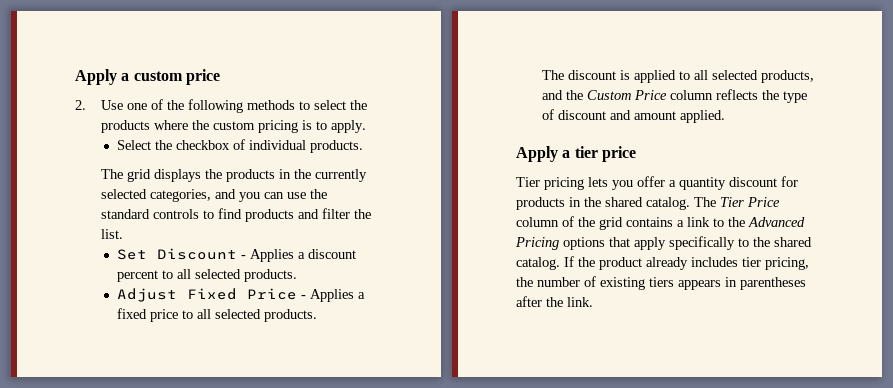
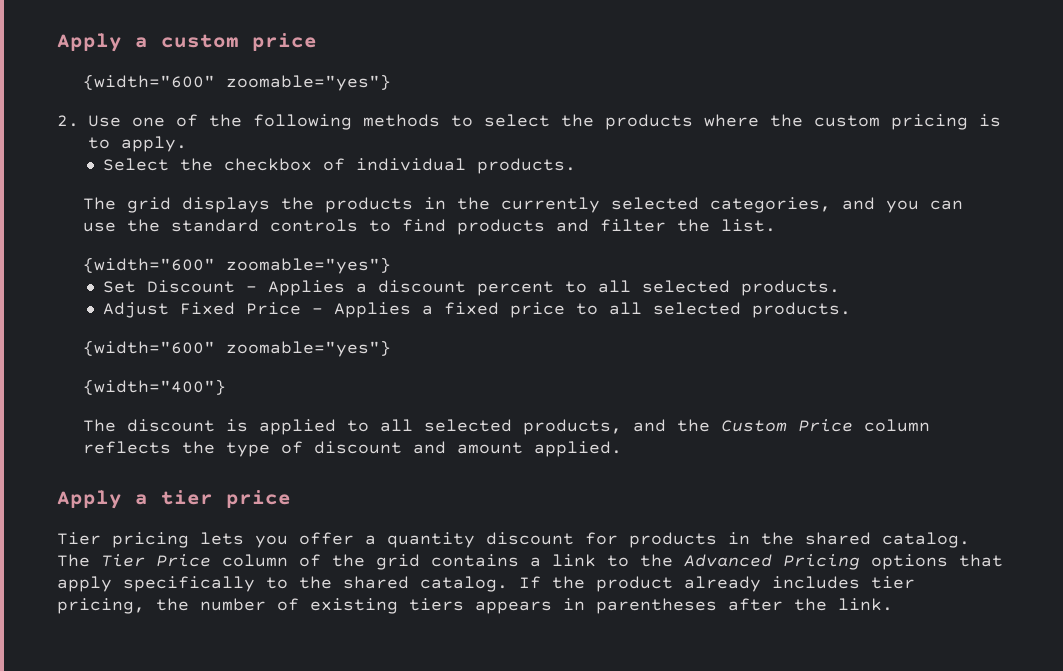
(220, 77) none -> [83,74,392,91] // {width="600" zoomable="yes"}
(124, 234) none -> [83,257,392,274] // {width="600" zoomable="yes"}
(318, 315) none -> [83,340,392,357] [83,379,227,395] // {width="600" zoomable="yes"} // {width="400"}

